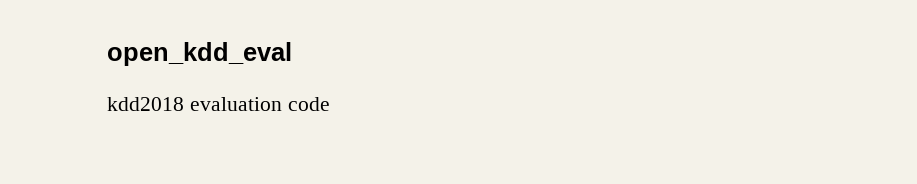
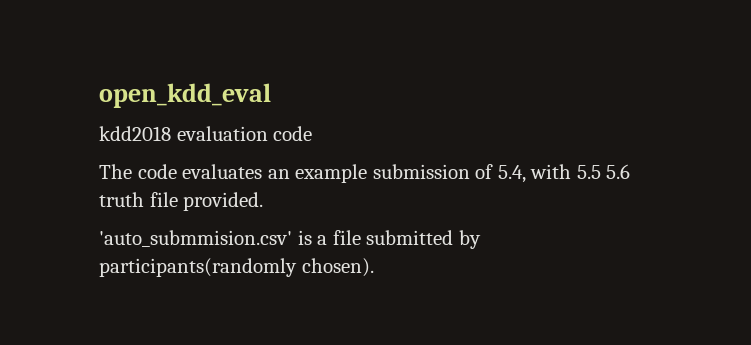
(330, 104) none -> [99,164,631,183] [99,192,264,211] [99,230,481,249] [99,258,374,277] // The code evaluates an example submission of 5.4, with 5.5 5.6 truth file provided. // 'auto_submmision.csv' is a file submitted by participants(randomly chosen).

